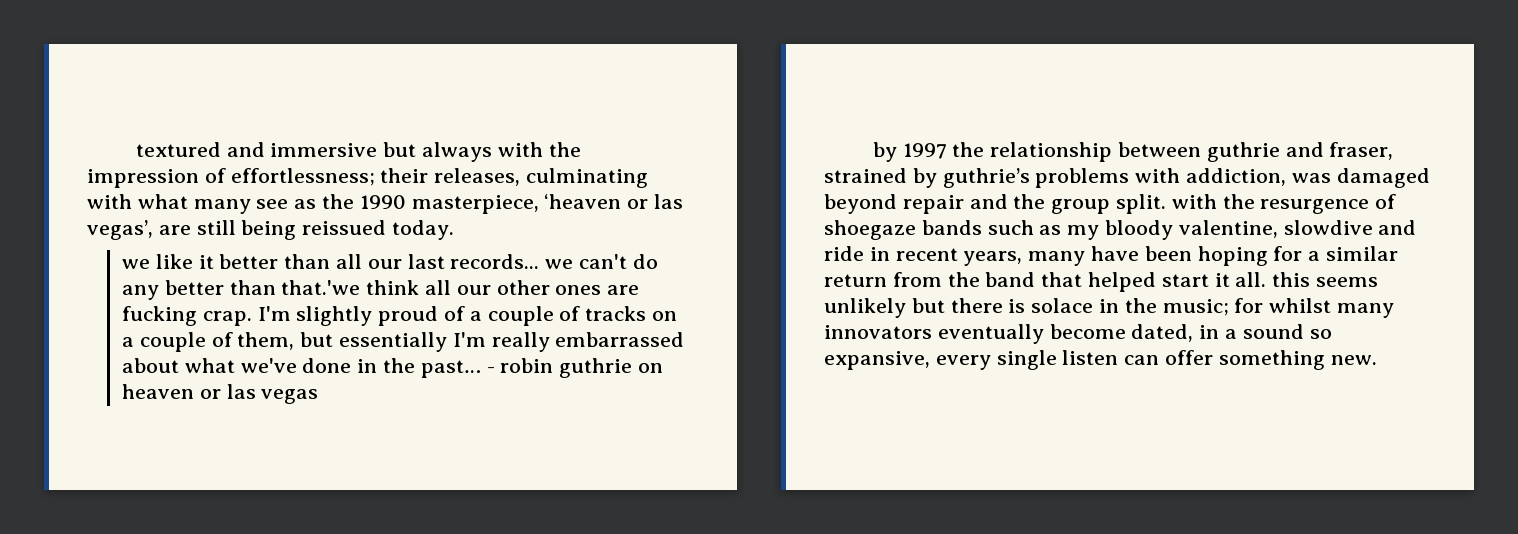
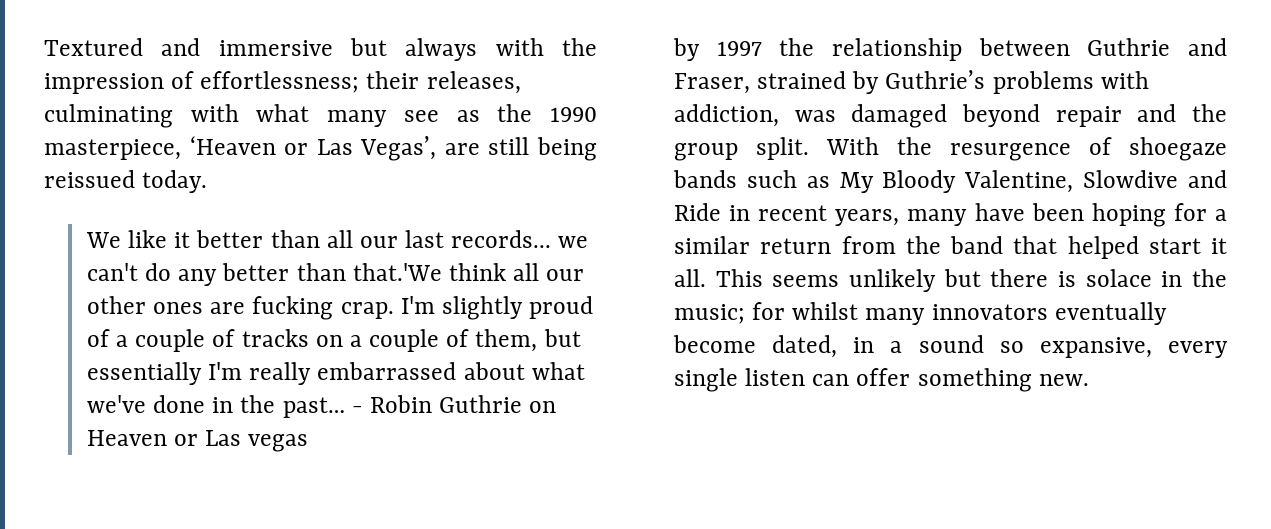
[135,142,221,157] textured -> [44,38,143,56] Textured
[544,194,684,209] [87,220,153,240] ‘heaven or las vegas’, -> [189,136,437,161] ‘Heaven or Las Vegas’,
[121,259,150,269] we -> [86,232,122,248] We
[281,280,361,295] that.'we -> [352,263,442,281] that.'We
[500,358,663,378] [121,384,256,399] robin guthrie on heaven or las -> [369,395,557,413] [87,430,242,446] Robin Guthrie on Heaven or Las
[1206,142,1394,162] guthrie and fraser, -> [1087,38,1227,56] [674,73,750,94] Guthrie and Fraser,
[942,168,1030,188] guthrie’s -> [885,70,986,89] Guthrie’s
[1171,194,1217,209] with -> [826,137,879,155] With
[1067,220,1417,240] [824,246,864,261] my bloody valentine, slowdive and ride -> [839,170,1227,193] [674,203,721,221] My Bloody Valentine, Slowdive and Ride
[1272,272,1311,287] this -> [715,269,763,287] This

